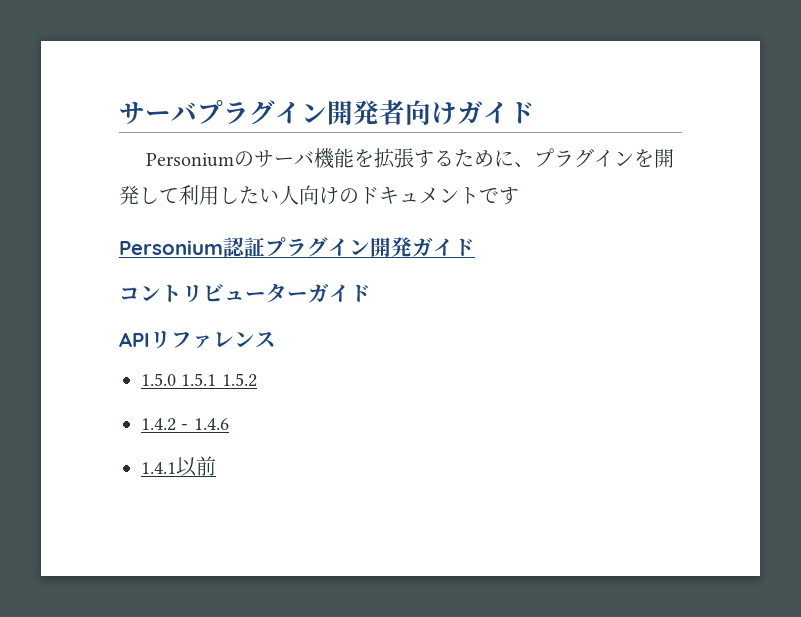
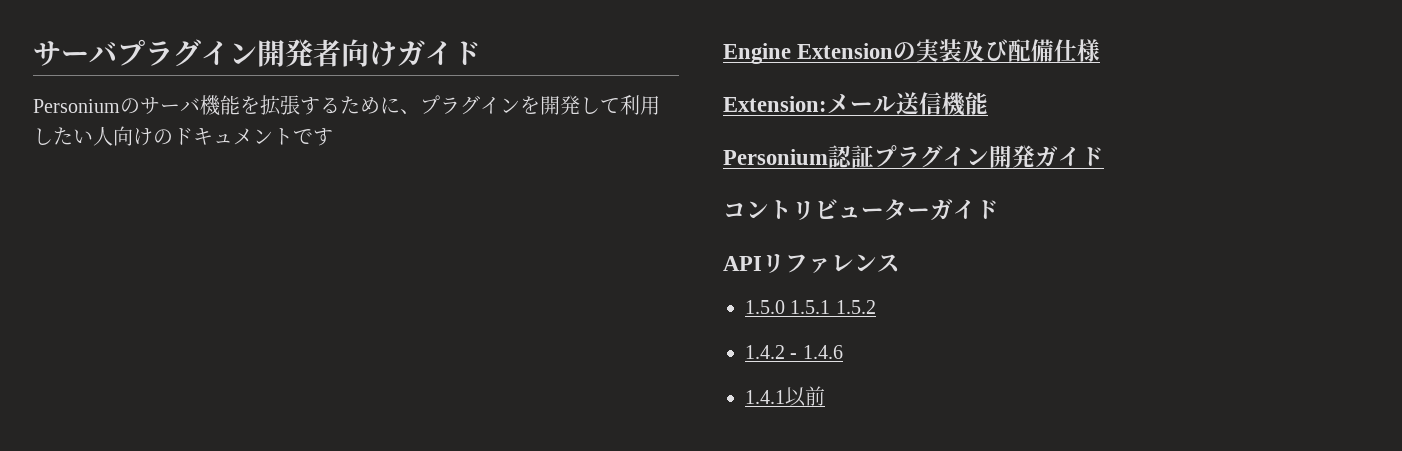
(519, 196) none -> [723,39,1101,64] [723,92,988,116] // Engine Extensionの実装及び配備仕様 // Extension:メール送信機能

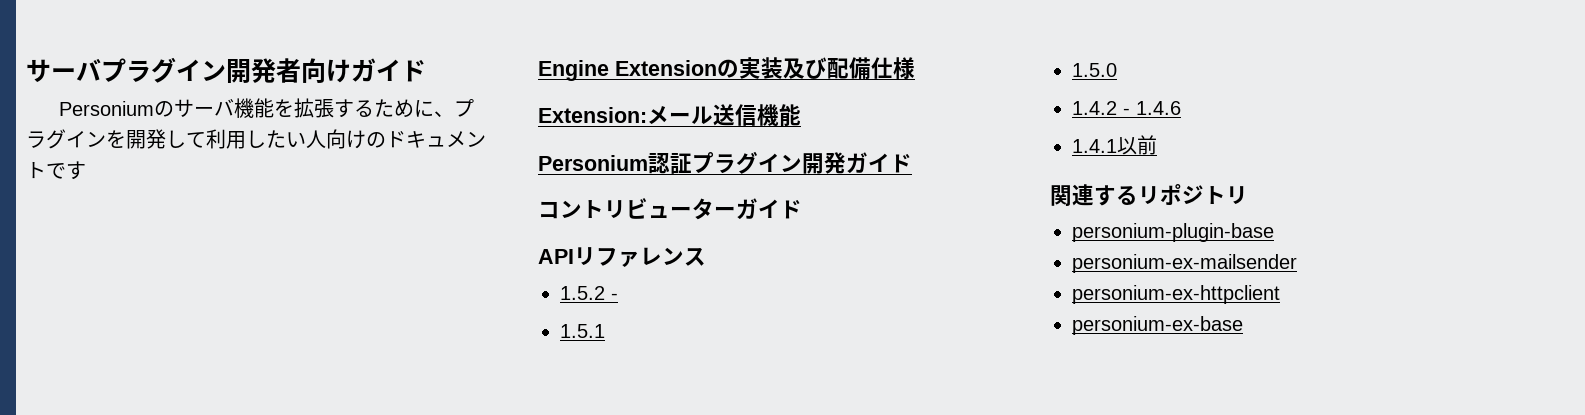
(900, 263) none -> [560,286,618,300] [560,324,605,338] // 1.5.2 - // 1.5.1
[790,300,876,314] 1.5.1 1.5.2 -> (1117, 70) none
(825, 396) none -> [1050,184,1248,206] [1072,223,1274,242] [1072,254,1297,273] [1072,285,1280,304] [1072,316,1243,335] // 関連するリポジトリ // personium-plugin-base // personium-ex-mailsender // personium-ex-httpclient // personium-ex-base

